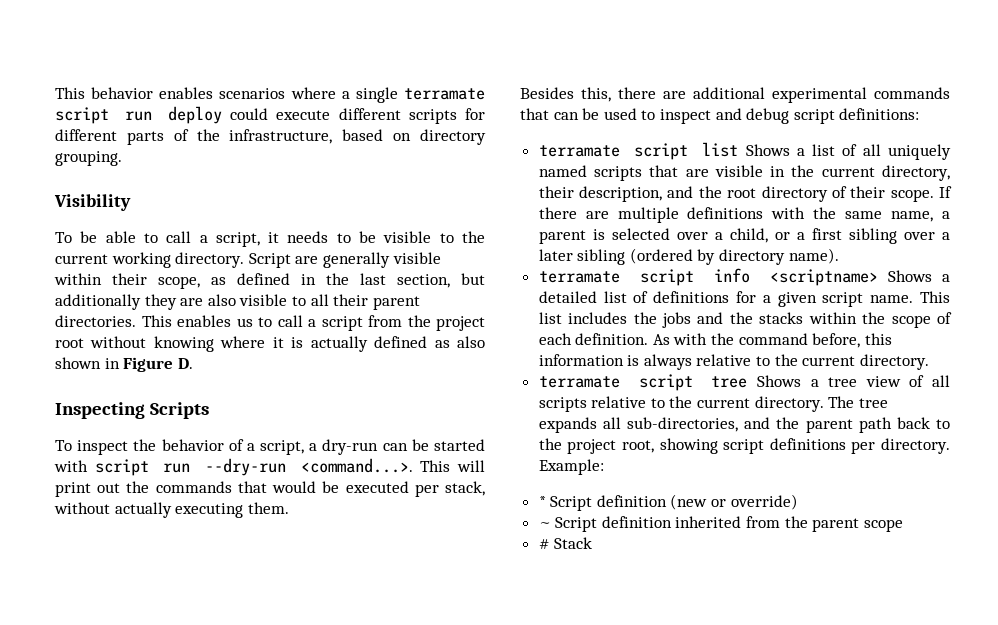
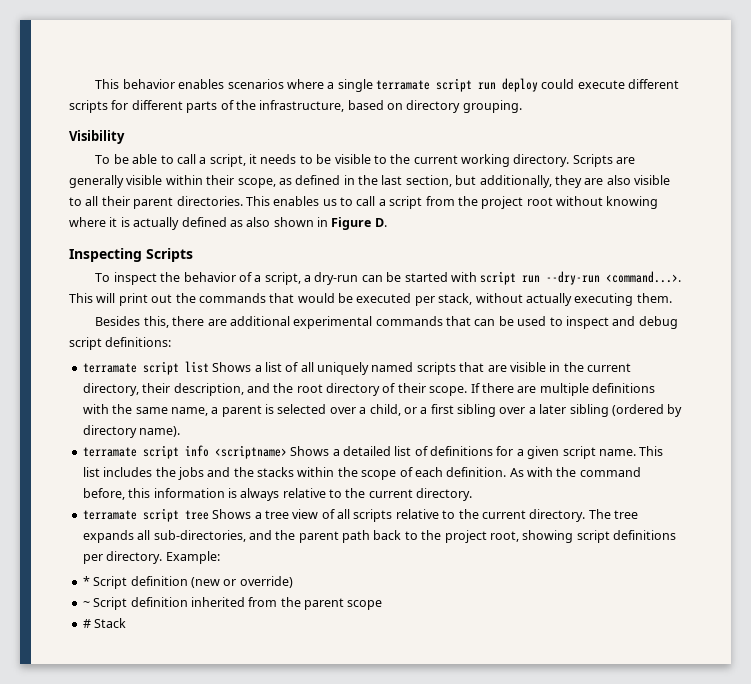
[248,253,291,268] Script -> [572,154,613,167] Scripts
[55,294,141,310] additionally -> [479,175,552,188] additionally,

